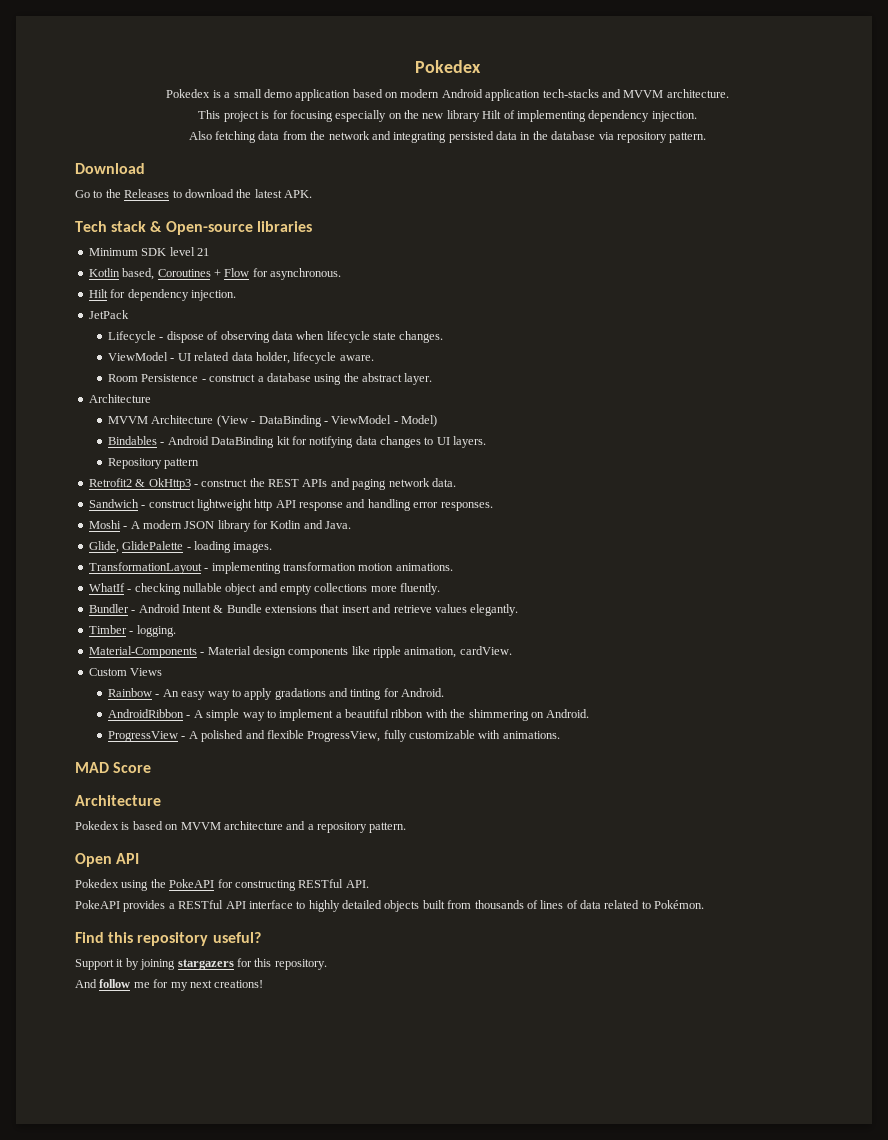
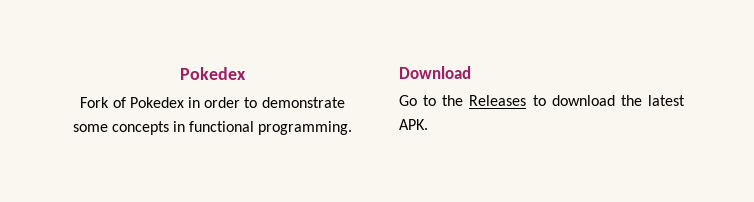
[166,89,729,101] [198,110,697,122] [188,131,707,143] Pokedex is a small demo application based on modern Android application tech-stacks and MVVM architecture. // This project is for focusing especially on the new library Hilt of implementing dependency injection. // Also fetching data from the network and integrating persisted data in the database via repository pattern. -> [80,97,345,108] [72,121,353,135] Fork of Pokedex in order to demonstrate some concepts in functional programming.
[75,221,312,235] [88,247,209,256] [88,268,341,280] [88,289,236,301] [88,310,129,319] [108,331,444,343] [108,352,374,364] [108,373,433,385] [88,394,151,403] [108,415,438,427] [108,436,487,448] [108,458,200,469] [88,478,456,490] [88,499,493,511] [88,520,352,532] [88,541,273,553] [88,562,453,574] [88,583,441,595] [88,604,519,616] [88,625,176,637] [88,646,512,658] [88,668,163,676] [108,688,445,700] [108,709,590,721] [108,730,560,742] [75,762,152,773] [75,795,161,806] [75,821,407,833] [75,853,140,867] [75,879,369,891] [75,900,705,912] [75,932,261,946] [75,958,327,970] [75,979,264,991] // Tech stack & Open-source libraries // Minimum SDK level 21 // Kotlin based, Coroutines + Flow for asynchronous. // Hilt for dependency injection. // JetPack // Lifecycle - dispose of observing data when lifecycle state changes. // ViewModel - UI related data holder, lifecycle aware. // Room Persistence - construct a database using the abstract layer. // Architecture // MVVM Architecture (View - DataBinding - ViewModel - Model) // Bindables - Android DataBinding kit for notifying data changes to UI layers. // Repository pattern // Retrofit2 & OkHttp3 - construct the REST APIs and paging network data. // Sandwich - construct lightweight http API response and handling error responses. // Moshi - A modern JSON library for Kotlin and Java. // Glide, GlidePalette - loading images. // TransformationLayout - implementing transformation motion animations. // WhatIf - checking nullable object and empty collections more fluently. // Bundler - Android Intent & Bundle extensions that insert and retrieve values elegantly. // Timber - logging. // Material-Components - Material design components like ripple animation, cardView. // Custom Views // Rainbow - An easy way to apply gradations and tinting for Android. // AndroidRibbon - A simple way to implement a beautiful ribbon with the shimmering on Android. // ProgressView - A polished and flexible ProgressView, fully customizable with animations. // MAD Score // Architecture // Pokedex is based on MVVM architecture and a repository pattern. // Open API // Pokedex using the PokeAPI for constructing RESTful API. // PokeAPI provides a RESTful API interface to highly detailed objects built from thousands of lines of data related to Pokémon. // Find this repository useful? // Support it by joining stargazers for this repository. // And follow me for my next creations! -> (428, 124) none

